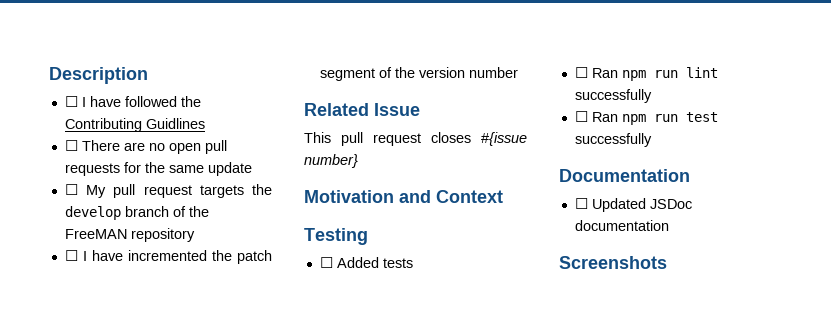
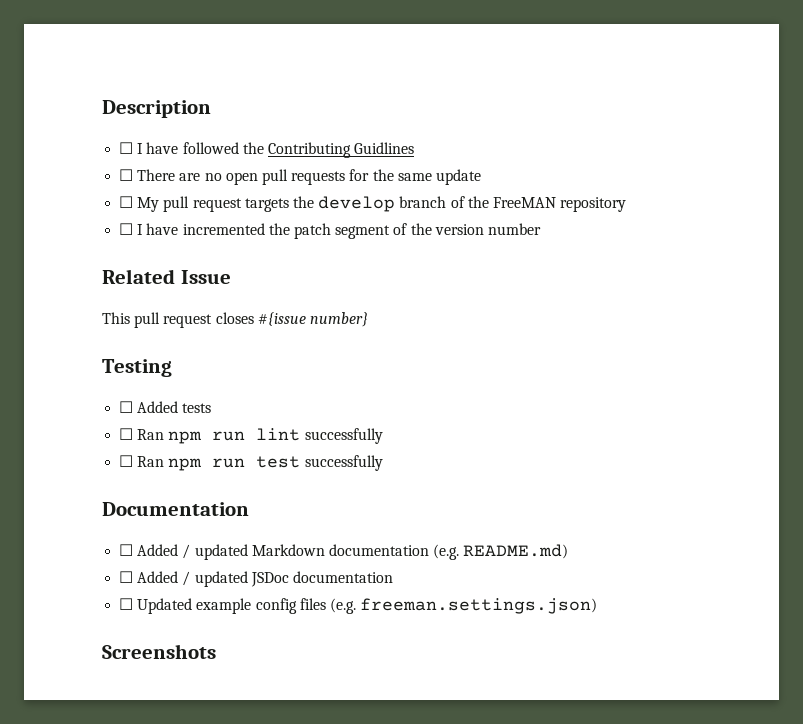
[304,190,503,203] // Motivation and Context -> (368, 319) none
[591,198,692,212] [574,220,669,231] Updated JSDoc documentation -> [137,544,569,560] [119,571,393,587] [119,598,598,614] Added / updated Markdown documentation (e.g. README.md) // ☐ Added / updated JSDoc documentation // ☐ Updated example config files (e.g. freeman.settings.json)

